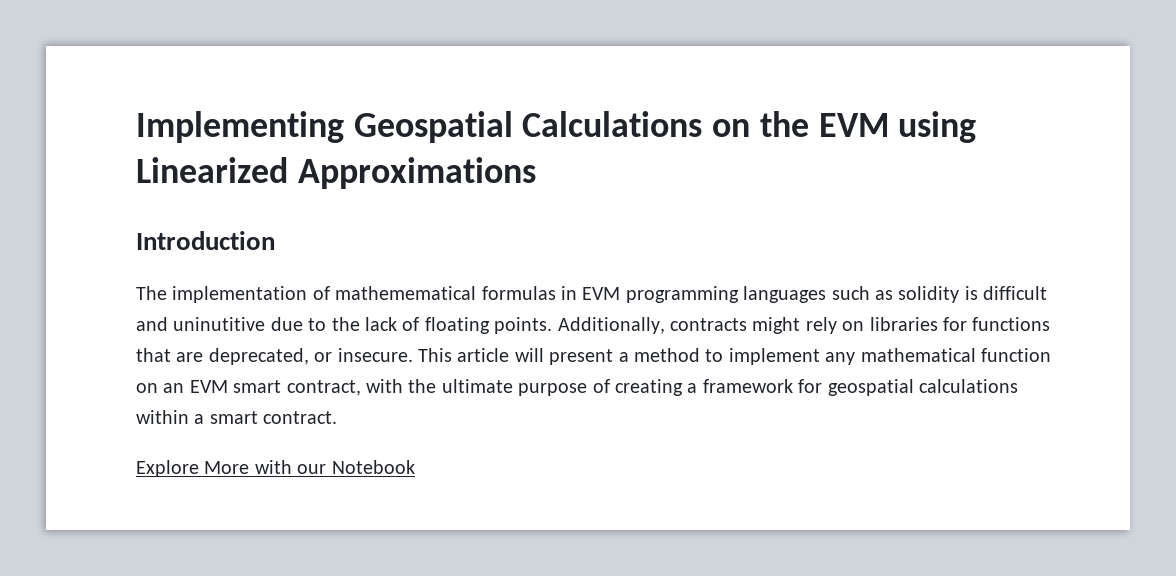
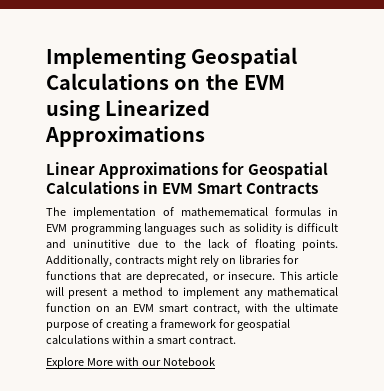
[136,231,275,250] Introduction -> [46,162,329,179] [46,181,319,194] Linear Approximations for Geospatial Calculations in EVM Smart Contracts

